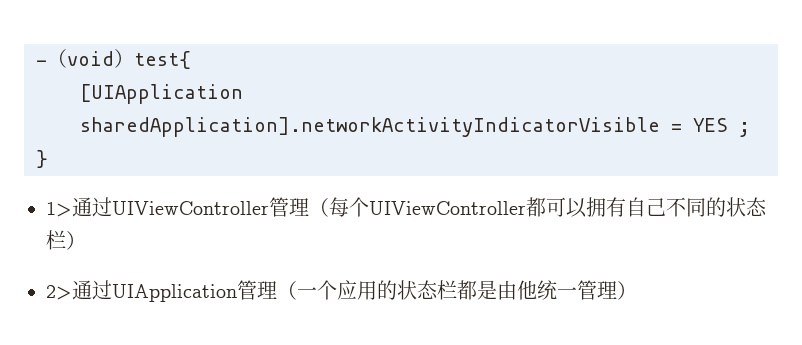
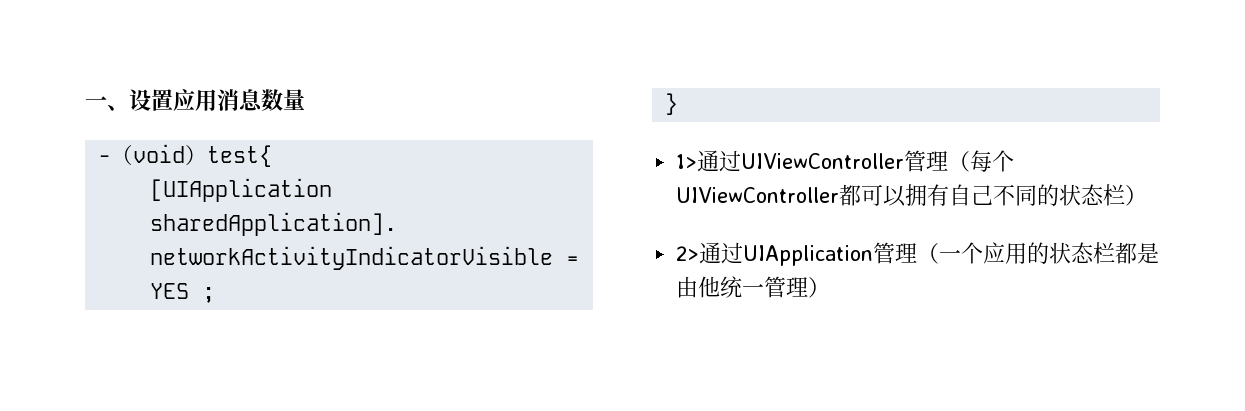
(36, 63) none -> [85,89,305,111] 一、设置应用消息数量 //

